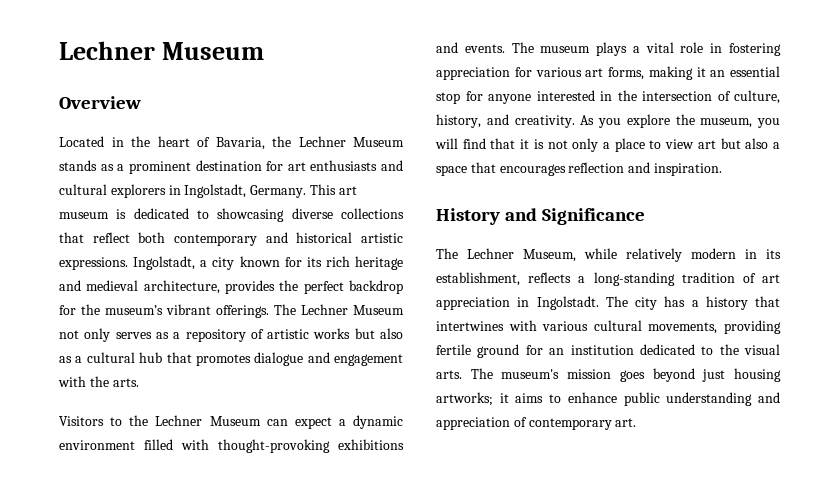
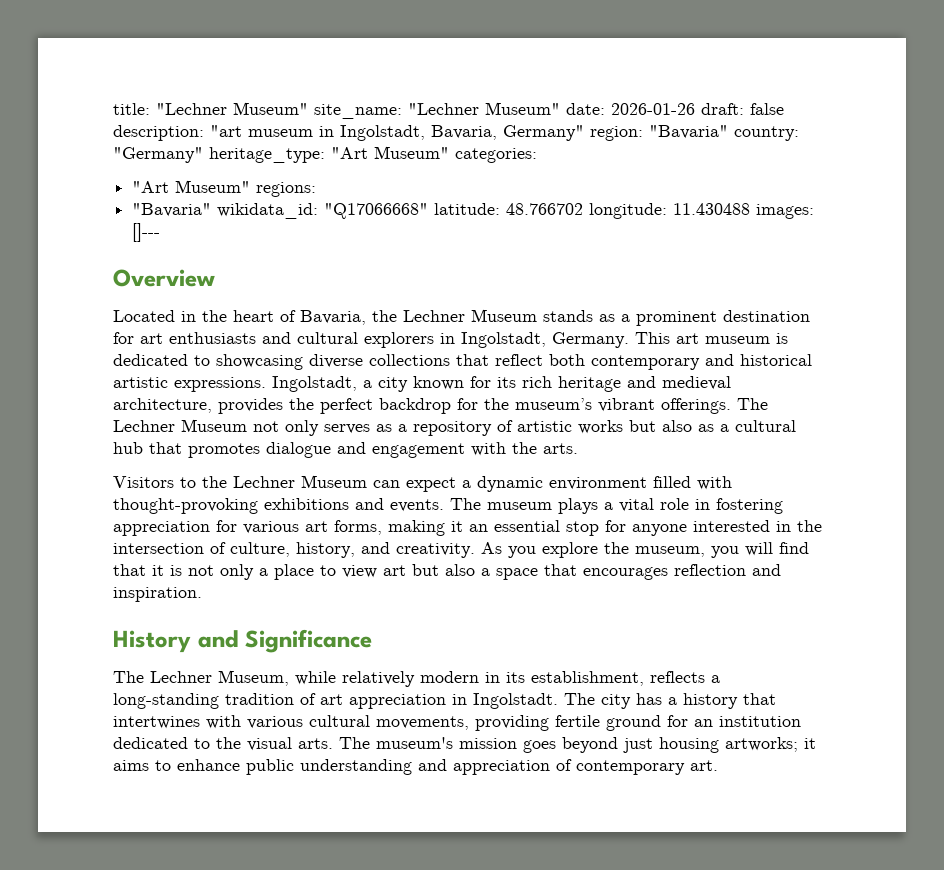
[59,41,264,60] Lechner Museum -> [113,102,784,119] [113,125,799,141] [113,146,537,163] [132,180,317,197] [132,203,815,219] [132,223,161,242] title: "Lechner Museum" site_name: "Lechner Museum" date: 2026-01-26 draft: false description: "art museum in Ingolstadt, Bavaria, Germany" region: "Bavaria" country: "Germany" heritage_type: "Art Museum" categories: // "Art Museum" regions: // "Bavaria" wikidata_id: "Q17066668" latitude: 48.766702 longitude: 11.430488 images: []---

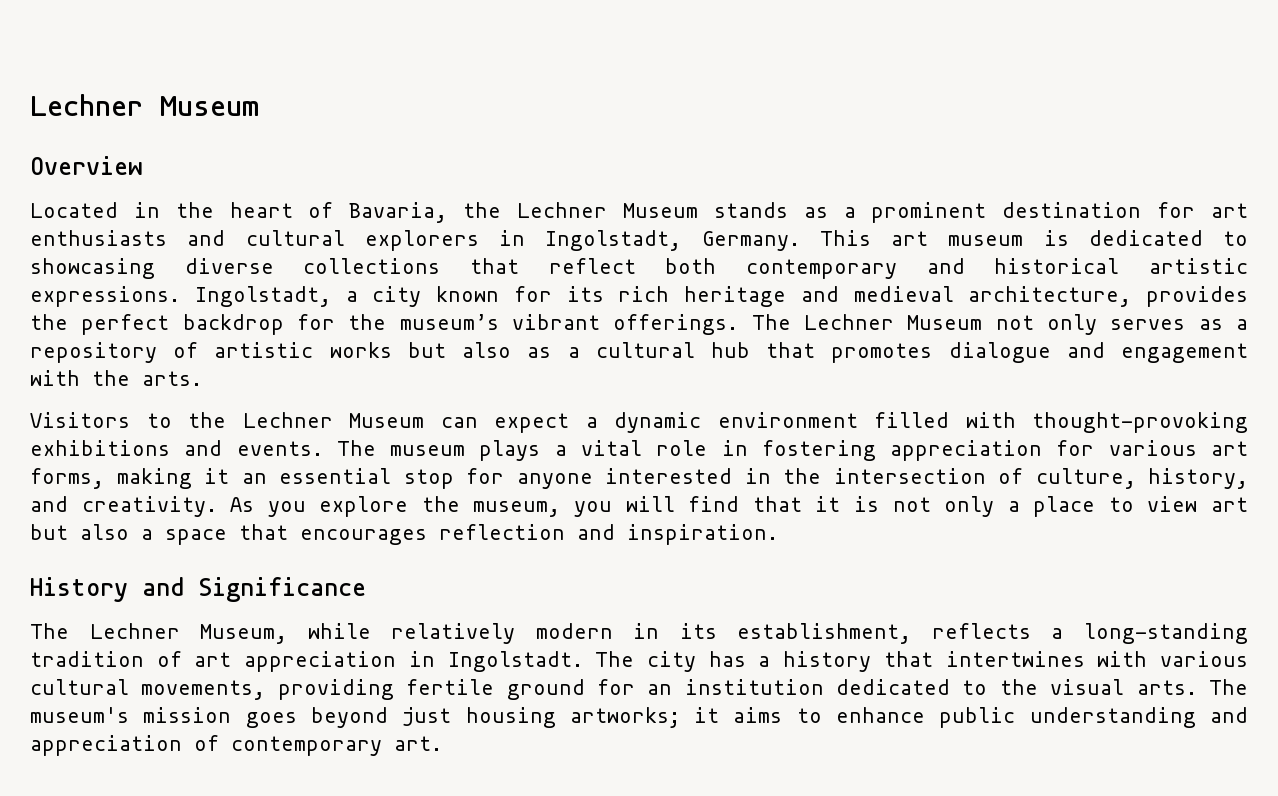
[113,102,784,119] [113,125,799,141] [113,146,537,163] [132,180,317,197] [132,203,815,219] [132,223,161,242] title: "Lechner Museum" site_name: "Lechner Museum" date: 2026-01-26 draft: false description: "art museum in Ingolstadt, Bavaria, Germany" region: "Bavaria" country: "Germany" heritage_type: "Art Museum" categories: // "Art Museum" regions: // "Bavaria" wikidata_id: "Q17066668" latitude: 48.766702 longitude: 11.430488 images: []--- -> [30,94,259,116] Lechner Museum

